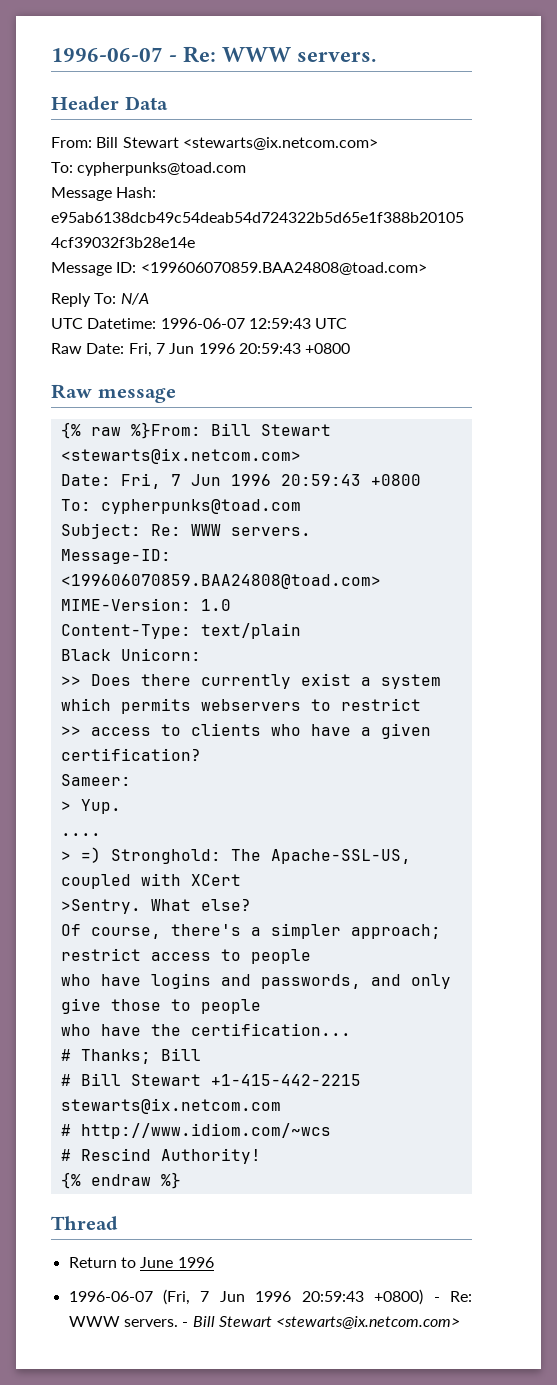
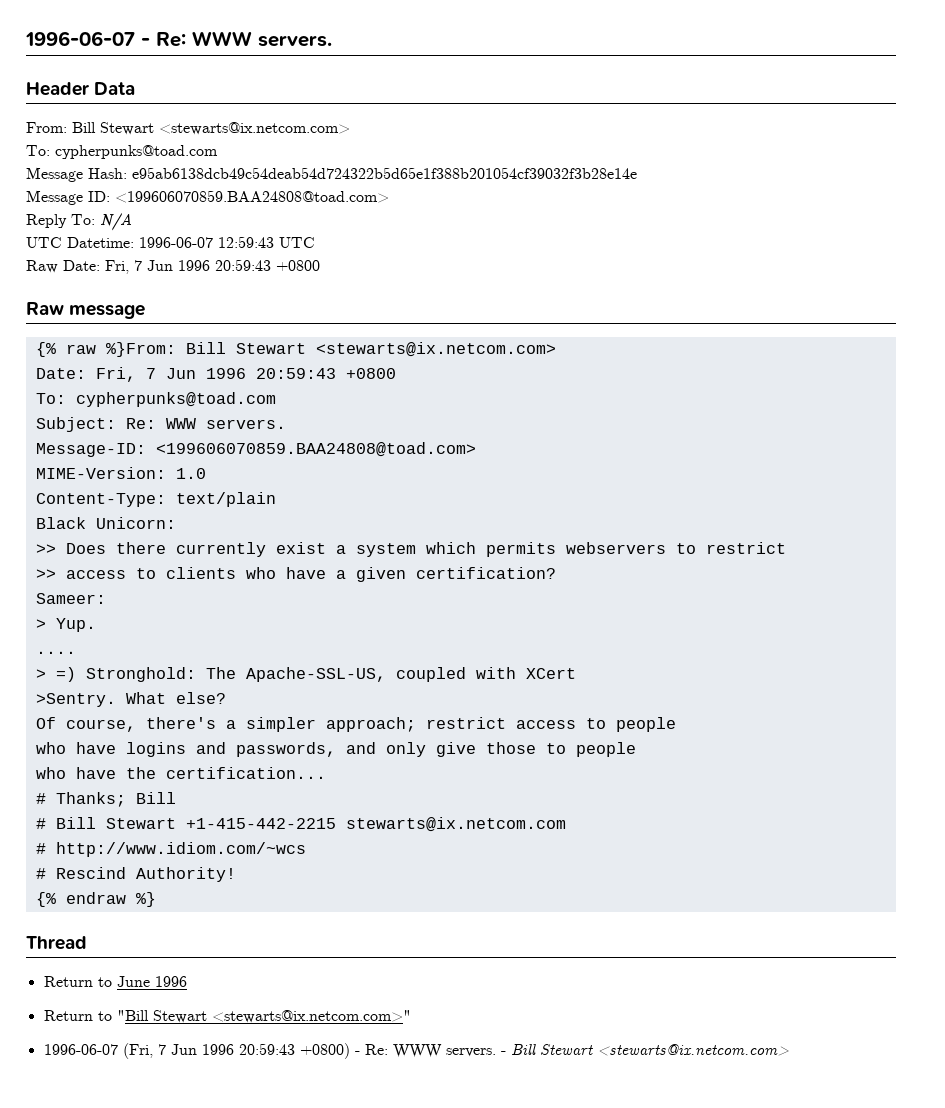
(214, 1262) none -> [43,1010,411,1023] // Return to "Bill Stewart <stewarts@ix.netcom.com>"

